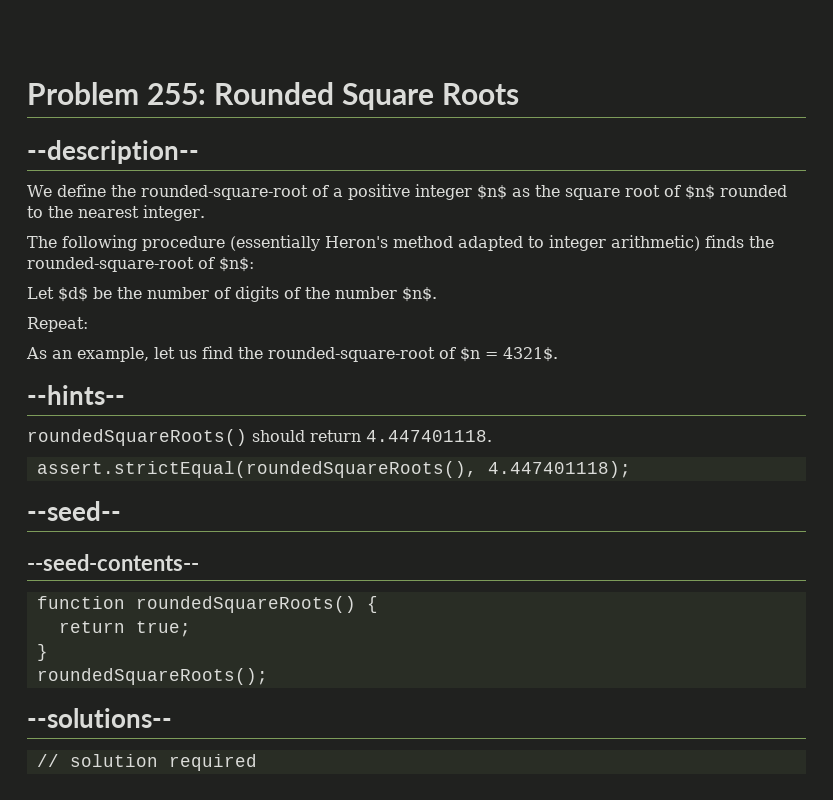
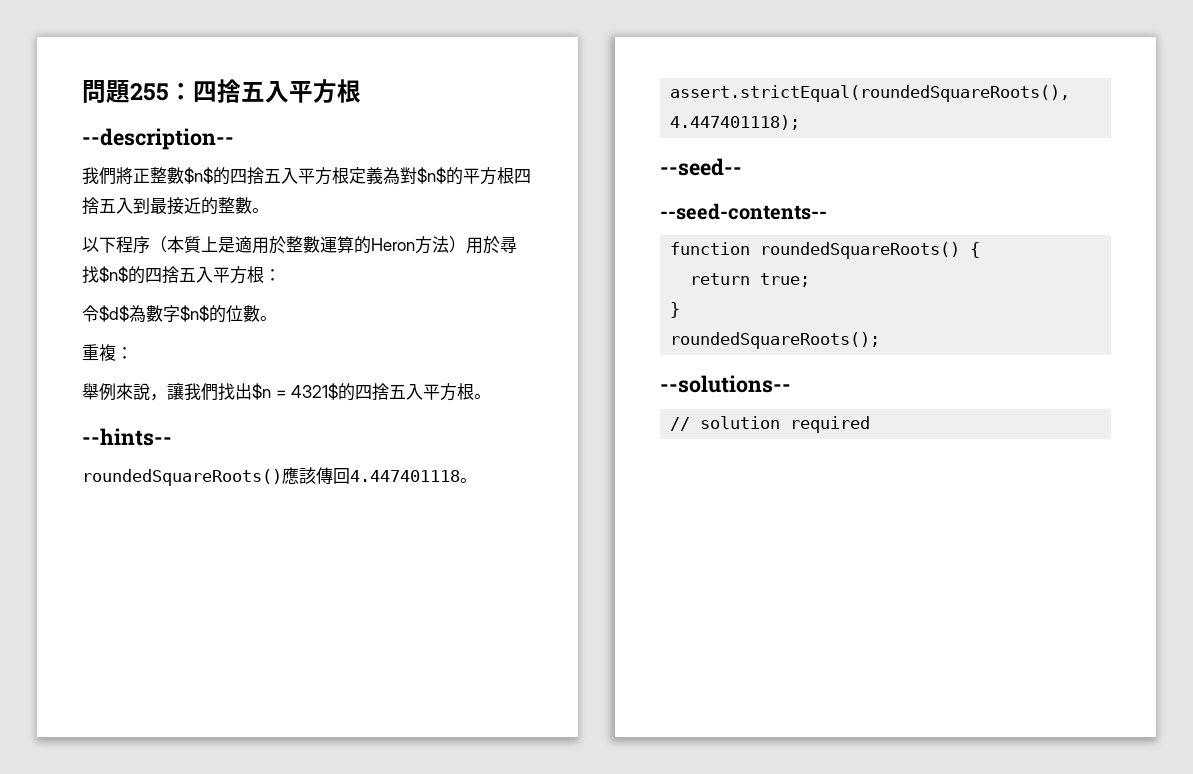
[27,82,519,110] [27,140,199,164] [27,184,787,200] [27,205,205,221] [27,235,774,251] [27,257,254,272] [27,286,437,302] [27,317,88,332] [26,346,558,362] Problem 255: Rounded Square Roots // --description-- // We define the rounded-square-root of a positive integer $n$ as the square root of $n$ rounded to the nearest integer. // The following procedure (essentially Heron's method adapted to integer arithmetic) finds the rounded-square-root of $n$: // Let $d$ be the number of digits of the number $n$. // Repeat: // As an example, let us find the rounded-square-root of $n = 4321$. -> [82,79,361,103] [82,128,234,150] [82,167,531,185] [82,197,269,215] [82,236,517,254] [82,266,281,284] [82,305,277,323] [82,344,133,361] [82,383,492,401] 問題255：四捨五入平方根 // --description-- // 我們將正整數$n$的四捨五入平方根定義為對$n$的平方根四捨五入到最接近的整數。 // 以下程序（本質上是適用於整數運算的Heron方法）用於尋找$n$的四捨五入平方根： // 令$d$為數字$n$的位數。 // 重複： // 舉例來說，讓我們找出$n = 4321$的四捨五入平方根。
[252,430,492,442] should return 4.447401118. -> [282,467,477,484] 應該傳回4.447401118。

